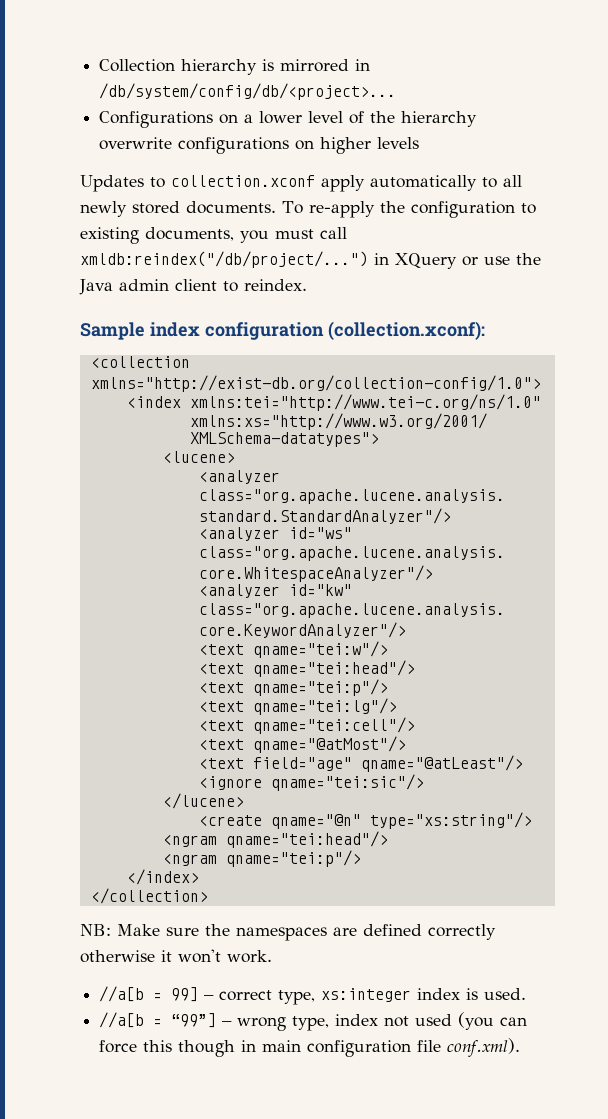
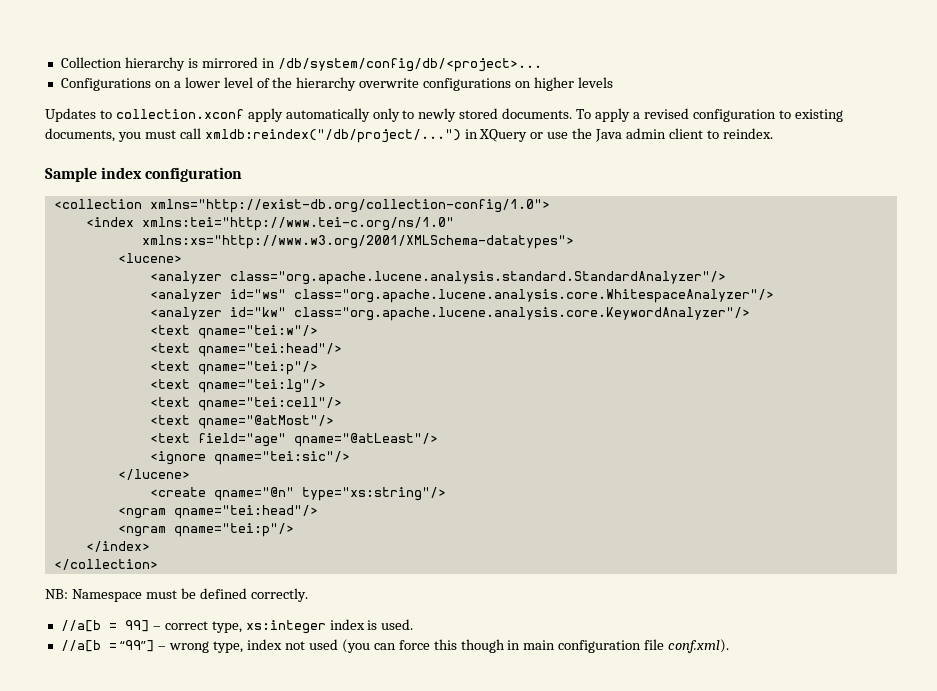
[482,175,522,188] to all -> [372,108,415,122] only to
[308,201,405,218] re-apply the -> [595,108,689,122] apply a revised
[327,321,485,340] (collection.xconf): -> (243, 174) none
[117,924,496,941] [80,949,272,963] Make sure the namespaces are defined correctly otherwise it won't work. -> [71,588,308,602] Namespace must be defined correctly.

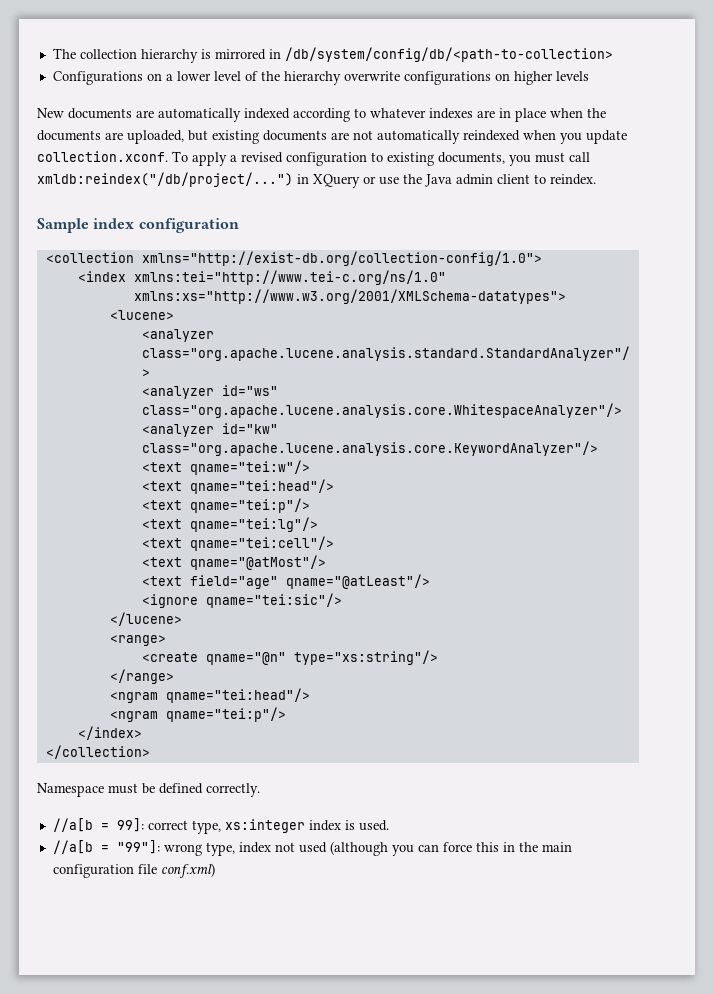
[60,57,122,68] Collection -> [52,48,137,59] The collection
[277,58,542,72] /db/system/config/db/<project>... -> [284,47,613,62] /db/system/config/db/<path-to-collection>
[45,108,573,122] Updates to collection.xconf apply automatically only to newly stored documents. -> [37,108,606,122] [37,130,627,144] [37,151,168,162] New documents are automatically indexed according to whatever indexes are in place when the documents are uploaded, but existing documents are not automatically reindexed when you update collection.xconf.
(190, 474) none -> [109,635,166,646] // <range>
(446, 494) none -> [109,669,174,684] // </range>
[45,589,68,599] NB: -> (150, 752) none
[124,620,161,632] 99] – -> [116,818,144,832] 99]:
[120,640,167,652] “99”] – -> [116,840,160,854] "99"]:
[341,639,370,653] (you -> [329,841,414,856] (although you
[460,639,521,653] though in -> [502,842,538,852] in the
[668,639,730,653] conf.xml). -> [160,863,215,878] conf.xml)

